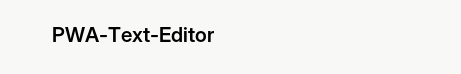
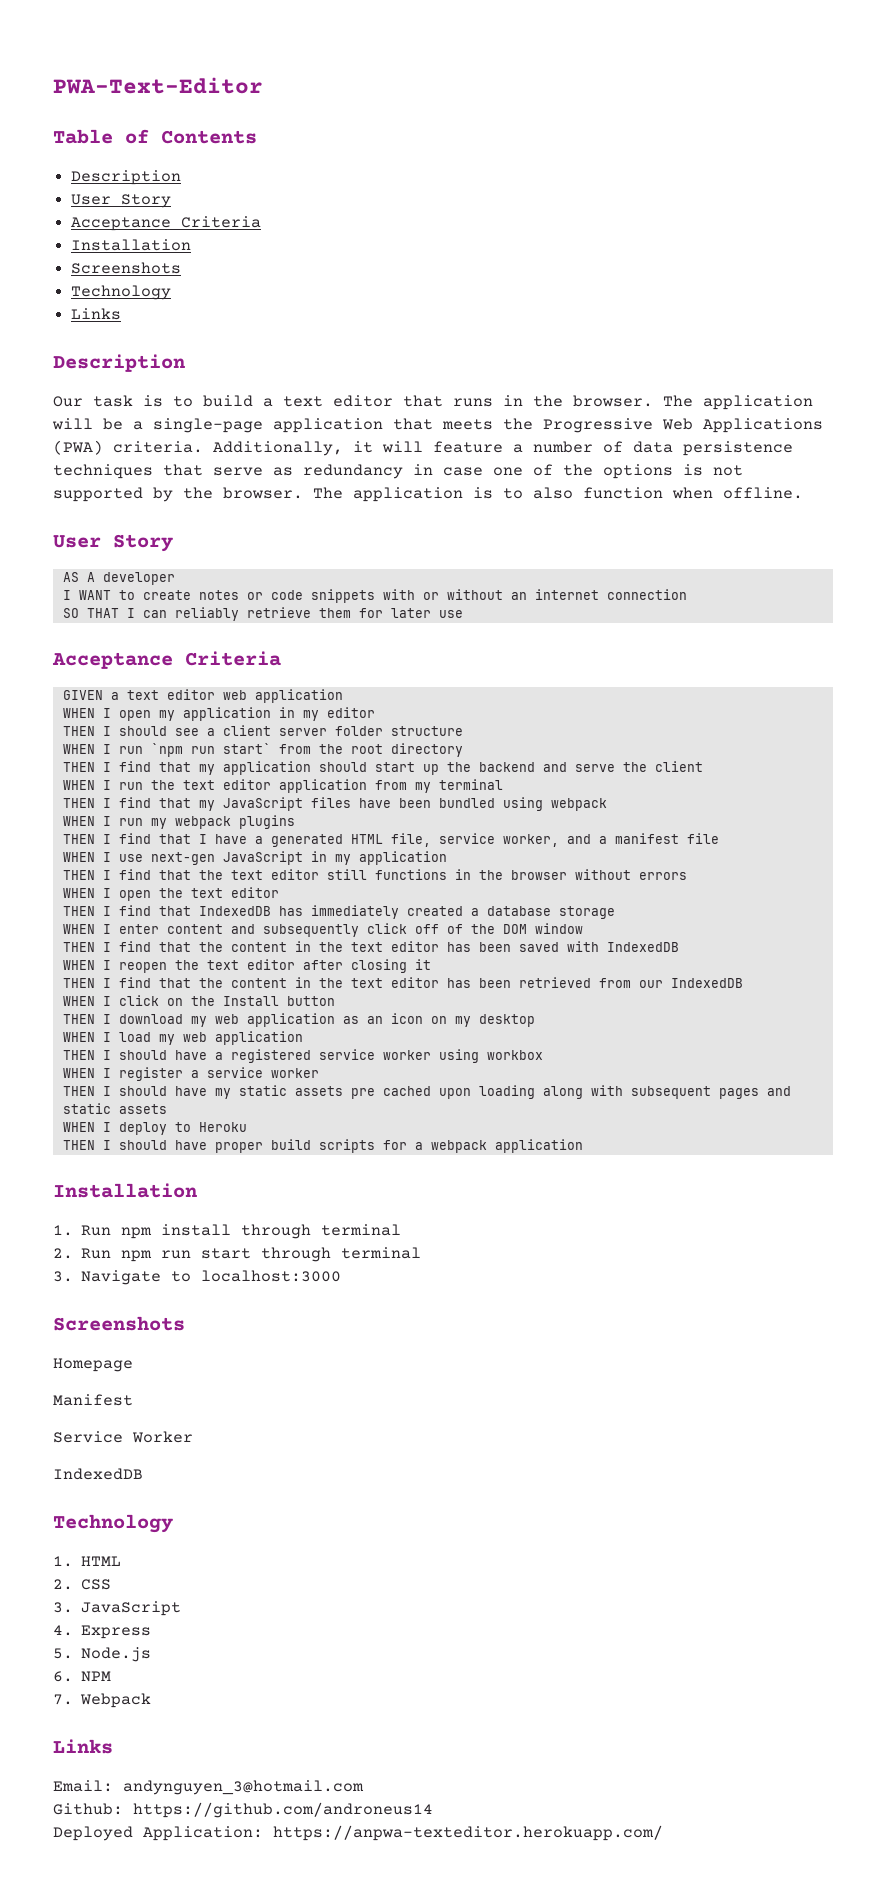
(214, 34) none -> [53,129,257,144] [71,170,182,185] [71,194,172,208] [71,216,262,231] [71,239,192,251] [71,262,182,274] [71,285,172,300] [71,308,122,320] [53,354,185,372] [53,395,813,410] [52,418,823,433] [53,440,793,456] [53,464,743,479] [53,487,803,502] [53,534,173,552] [62,572,175,585] [62,589,687,603] [62,607,463,621] [52,651,281,669] [62,689,343,703] [62,707,375,721] [62,725,463,736] [62,743,463,757] [62,761,703,775] [62,779,503,793] [62,797,607,811] [62,815,295,829] [62,833,719,847] [62,851,447,865] [62,869,687,880] [62,887,279,901] [62,905,615,919] [62,923,583,937] [62,941,679,952] [62,959,431,973] [62,977,743,988] [62,995,335,1006] [62,1013,535,1027] [62,1031,303,1045] [62,1049,543,1063] [62,1067,319,1081] [62,1085,791,1099] [62,1103,167,1114] [62,1122,247,1135] [62,1139,583,1153] [53,1183,197,1198] [53,1224,402,1239] [53,1247,422,1262] [53,1270,342,1285] [53,1316,185,1331] [53,1358,133,1372] [53,1394,133,1406] [53,1431,193,1443] [53,1468,143,1480] [53,1514,173,1533] [53,1556,122,1567] [53,1579,112,1590] [53,1601,182,1616] [53,1625,152,1639] [53,1647,152,1662] [53,1671,112,1682] [53,1693,152,1708] [53,1739,113,1754] [53,1780,364,1795] [53,1802,433,1818] [53,1825,663,1841] // Table of Contents // Description // User Story // Acceptance Criteria // Installation // Screenshots // Technology // Links // Description // Our task is to build a text editor that runs in the browser. The application will be a single-page application that meets the Progressive Web Applications (PWA) criteria. Additionally, it will feature a number of data persistence techniques that serve as redundancy in case one of the options is not supported by the browser. The application is to also function when offline. // User Story // AS A developer // I WANT to create notes or code snippets with or without an internet connection // SO THAT I can reliably retrieve them for later use // Acceptance Criteria // GIVEN a text editor web application // WHEN I open my application in my editor // THEN I should see a client server folder structure // WHEN I run `npm run start` from the root directory // THEN I find that my application should start up the backend and serve the client // WHEN I run the text editor application from my terminal // THEN I find that my JavaScript files have been bundled using webpack // WHEN I run my webpack plugins // THEN I find that I have a generated HTML file, service worker, and a manifest file // WHEN I use next-gen JavaScript in my application // THEN I find that the text editor still functions in the browser without errors // WHEN I open the text editor // THEN I find that IndexedDB has immediately created a database storage // WHEN I enter content and subsequently click off of the DOM window // THEN I find that the content in the text editor has been saved with IndexedDB // WHEN I reopen the text editor after closing it // THEN I find that the content in the text editor has been retrieved from our IndexedDB // WHEN I click on the Install button // THEN I download my web application as an icon on my desktop // WHEN I load my web application // THEN I should have a registered service worker using workbox // WHEN I register a service worker // THEN I should have my static assets pre cached upon loading along with subsequent pages and static assets // WHEN I deploy to Heroku // THEN I should have proper build scripts for a webpack application // Installation // 1. Run npm install through terminal // 2. Run npm run start through terminal // 3. Navigate to localhost:3000 // Screenshots // Homepage // Manifest // Service Worker // IndexedDB // Technology // 1. HTML // 2. CSS // 3. JavaScript // 4. Express // 5. Node.js // 6. NPM // 7. Webpack // Links // Email: andynguyen_3@hotmail.com // Github: https://github.com/androneus14 // Deployed Application: https://anpwa-texteditor.herokuapp.com/

